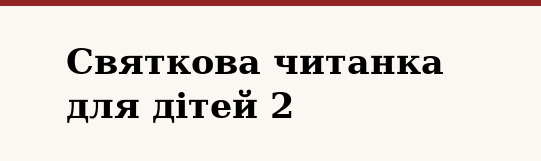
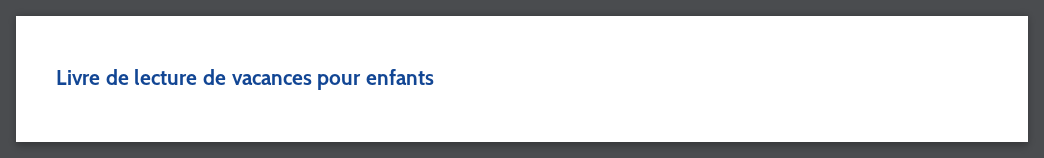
[66,48,444,74] [66,89,294,123] Cвяткова читанка для дітей 2 -> [56,69,435,90] Livre de lecture de vacances pour enfants

